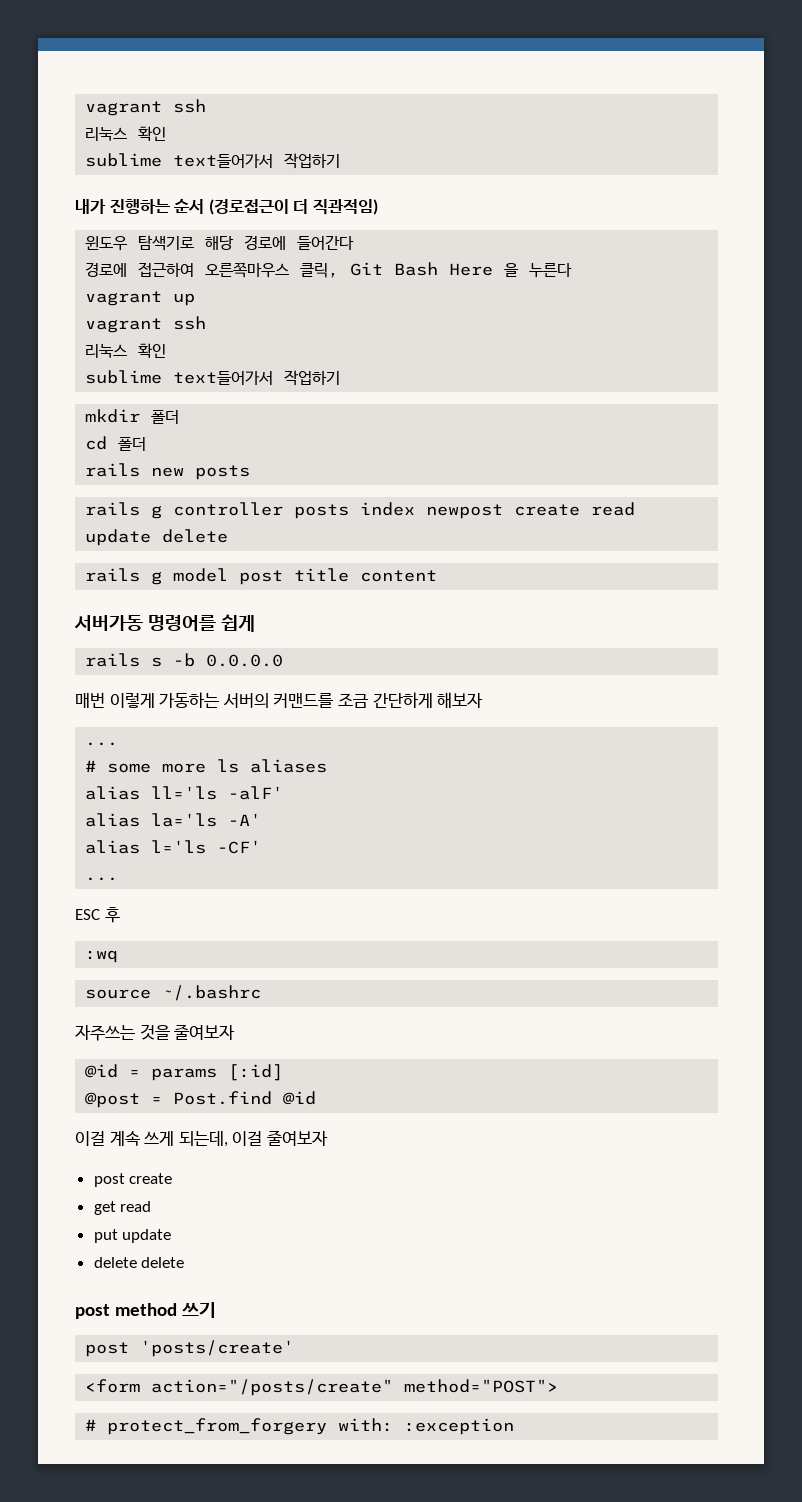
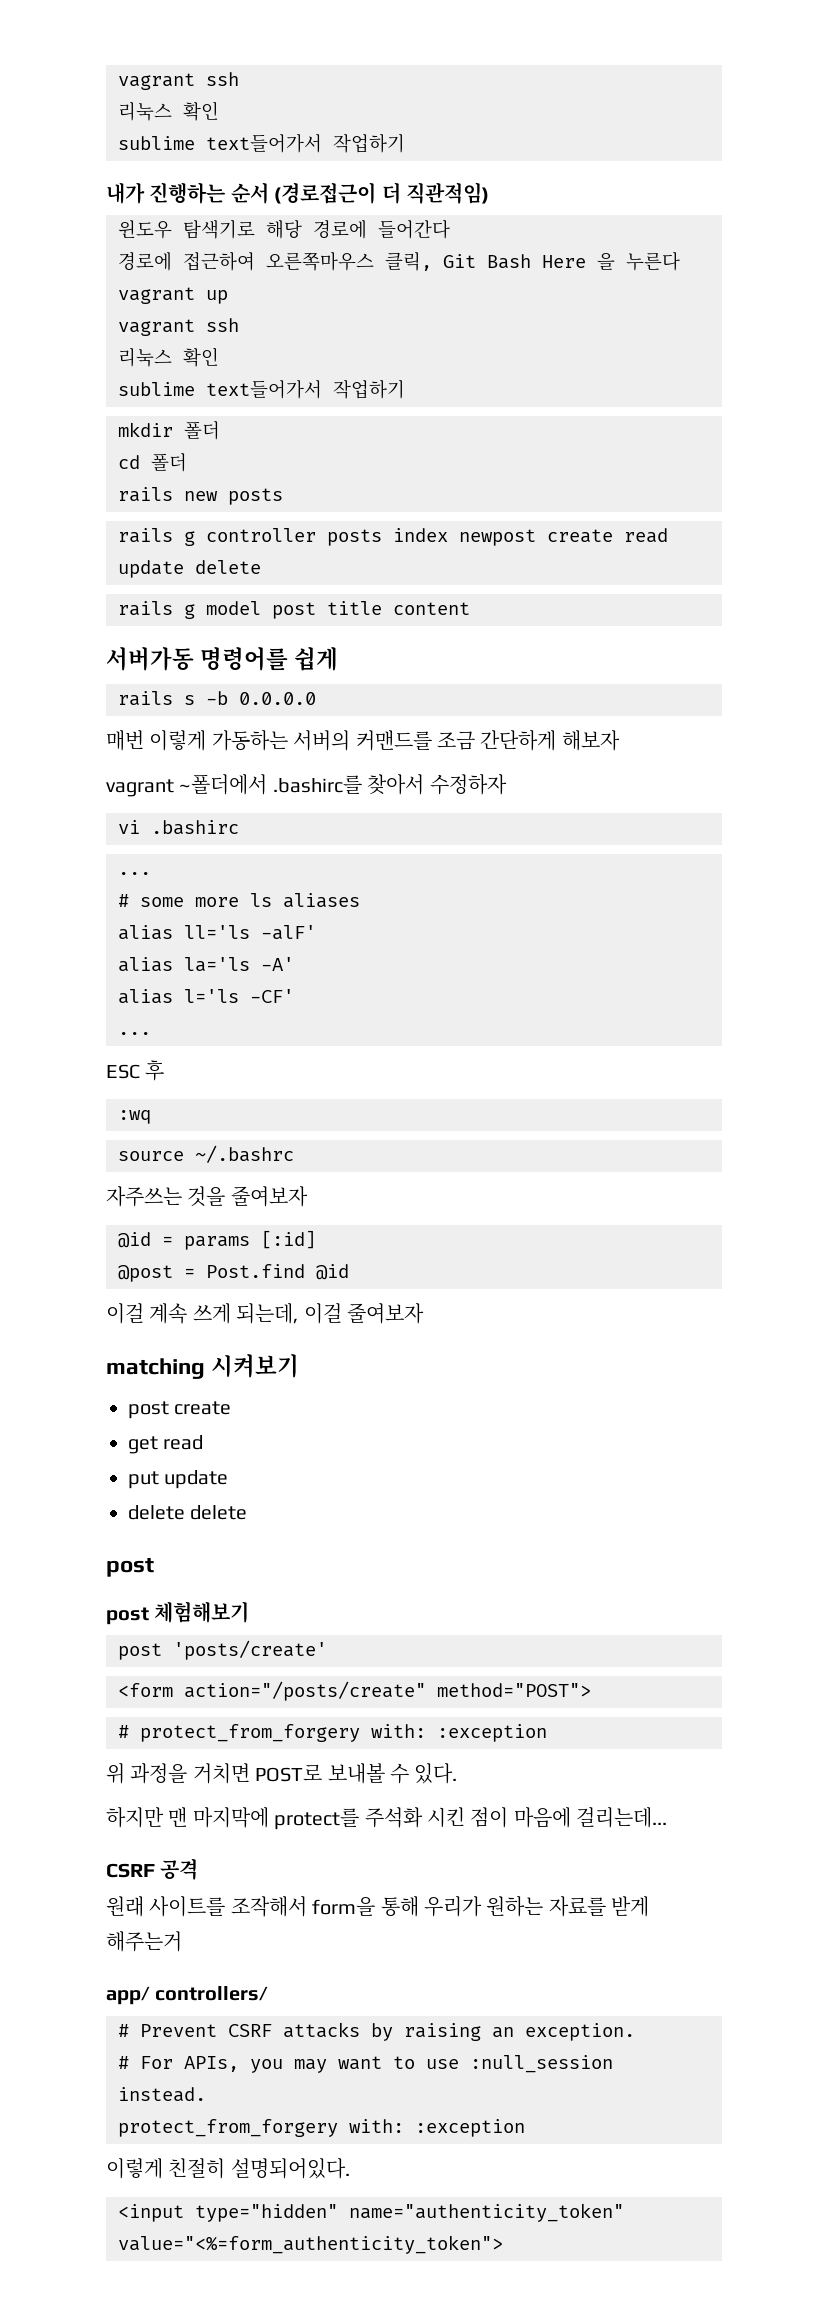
(484, 700) none -> [106,774,507,797] [118,820,239,835] // vagrant ~폴더에서 .bashirc를 찾아서 수정하자 // vi .bashirc
(328, 1138) none -> [106,1354,300,1379] // matching 시켜보기
[115,1302,217,1318] method 쓰기 -> [106,1601,250,1625] // post 체험해보기
(515, 1426) none -> [106,1763,458,1784] [106,1807,668,1830] [106,1858,199,1880] [106,1896,650,1917] [106,1931,182,1952] [106,1986,269,2005] [118,2022,635,2041] [118,2055,613,2073] [118,2087,206,2102] [118,2119,525,2137] [106,2158,350,2179] [118,2203,624,2222] [118,2235,503,2254] // 위 과정을 거치면 POST로 보내볼 수 있다. // 하지만 맨 마지막에 protect를 주석화 시킨 점이 마음에 걸리는데... // CSRF 공격 // 원래 사이트를 조작해서 form을 통해 우리가 원하는 자료를 받게 해주는거 // app/ controllers/ // # Prevent CSRF attacks by raising an exception. // # For APIs, you may want to use :null_session instead. // protect_from_forgery with: :exception // 이렇게 친절히 설명되어있다. // <input type="hidden" name="authenticity_token" value="<%=form_authenticity_token">

